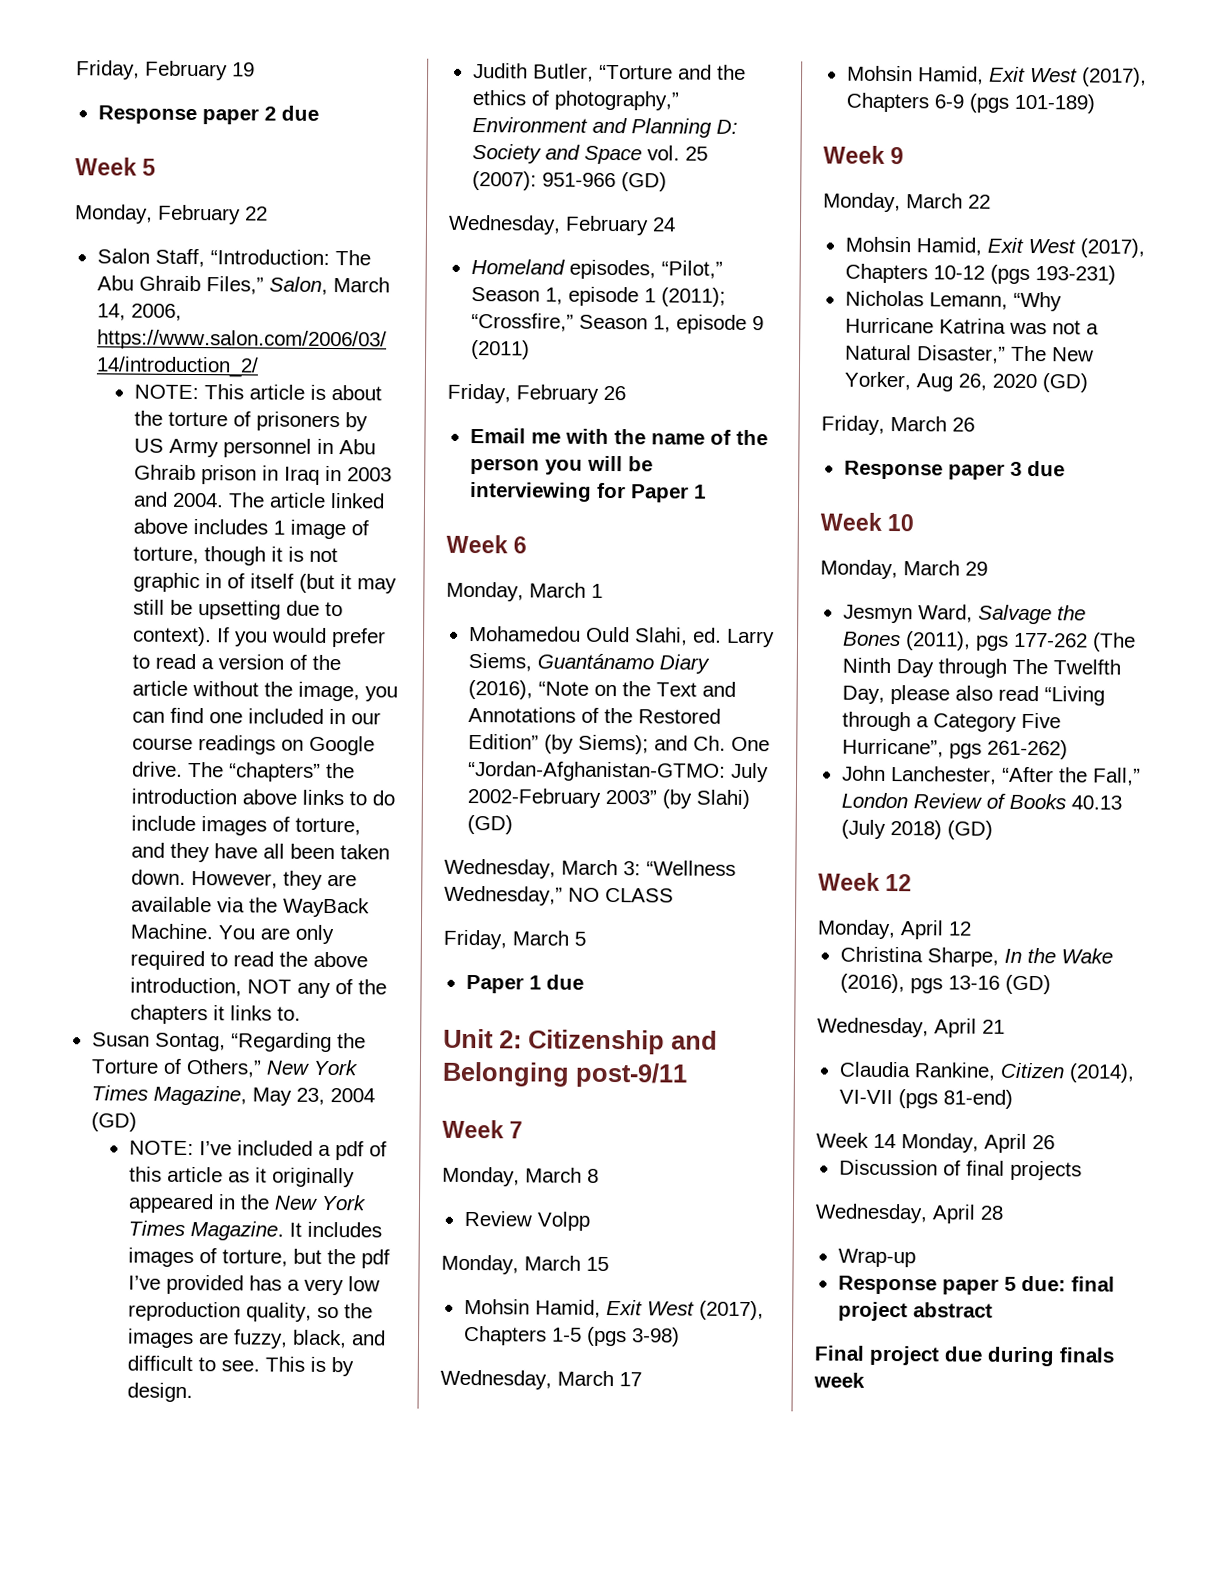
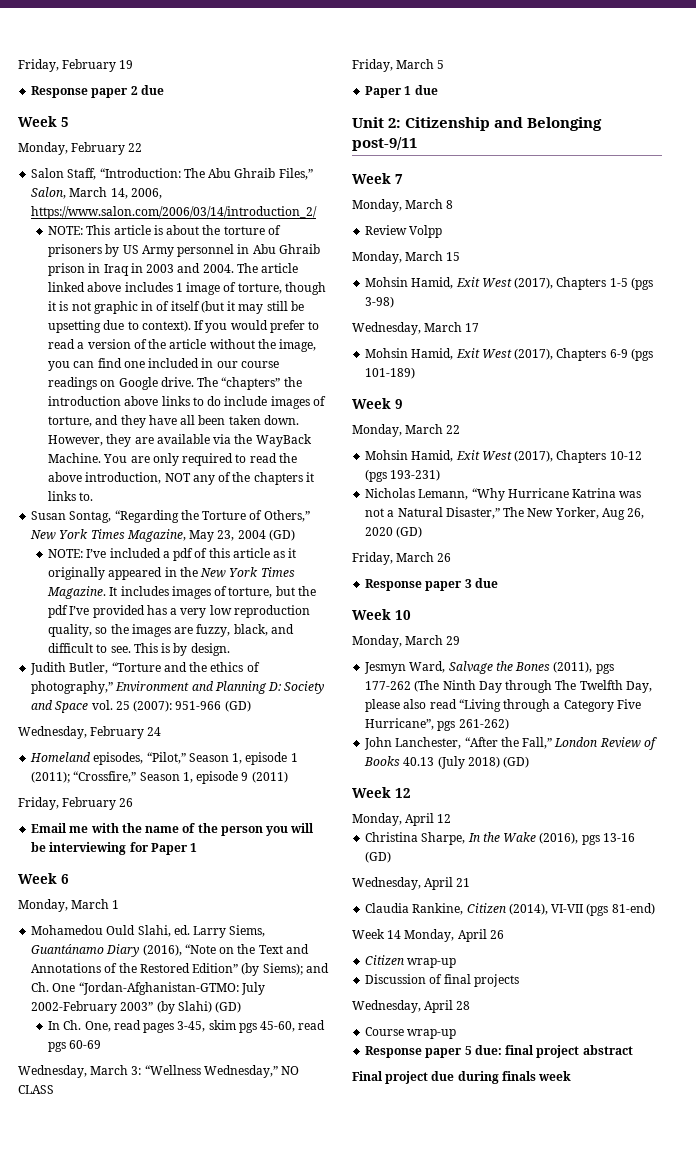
(513, 824) none -> [48,1020,326,1033] [48,1040,102,1052] // In Ch. One, read pages 3-45, skim pgs 45-60, read pgs 60-69
(1055, 1142) none -> [365,955,457,968] // Citizen wrap-up
[837,1248,916,1268] Wrap-up -> [365,1027,457,1039] Course wrap-up

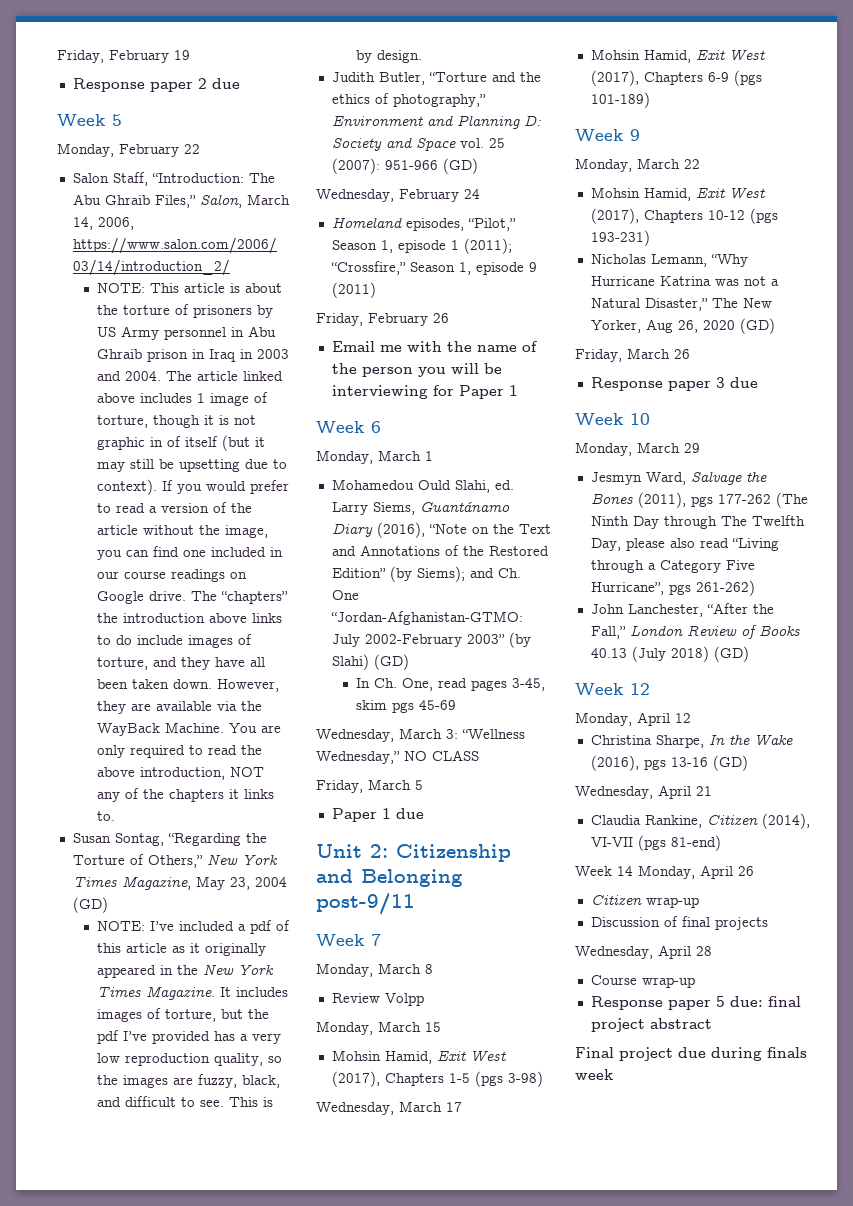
[260,1020,326,1032] [48,1040,102,1052] 45-60, read pgs 60-69 -> [419,700,457,710] 45-69

